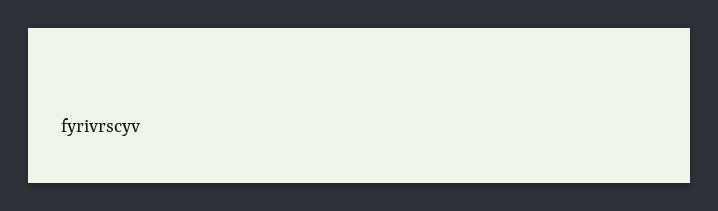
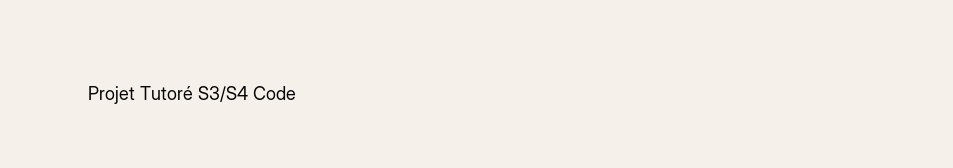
[61,118,140,136] fyrivrscyv -> [88,86,296,104] Projet Tutoré S3/S4 Code

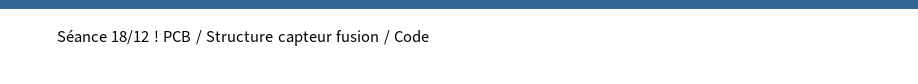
[88,86,248,104] Projet Tutoré S3/S4 -> [57,30,390,46] Séance 18/12 ! PCB / Structure capteur fusion /

